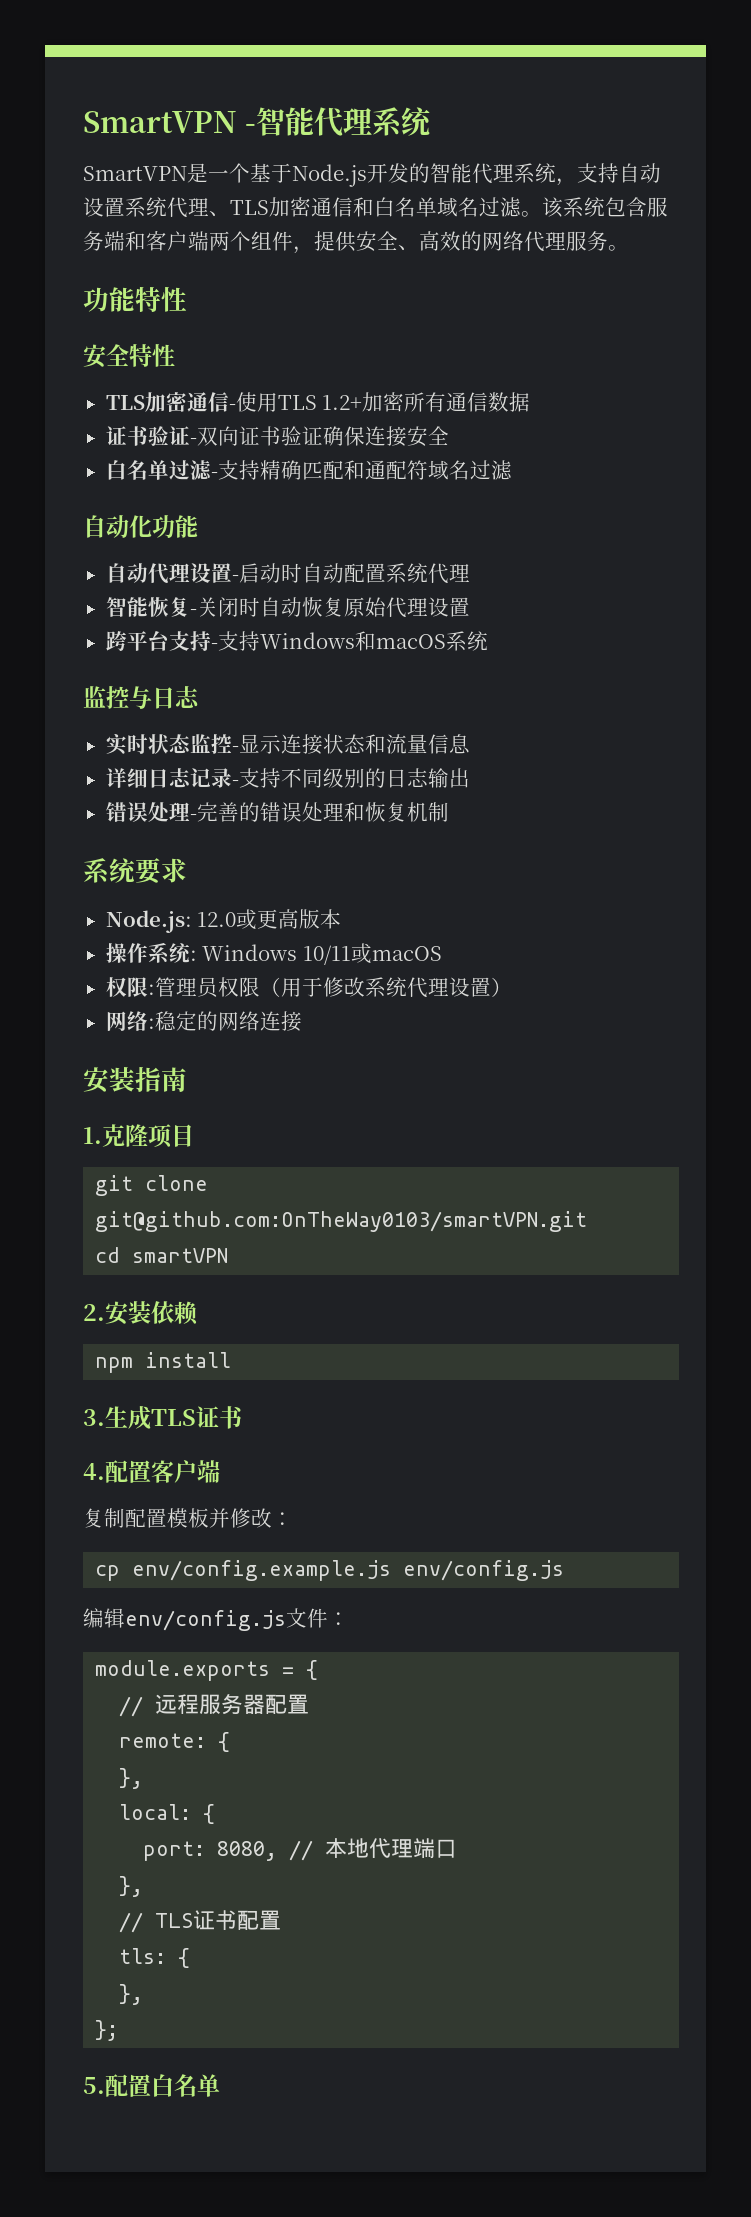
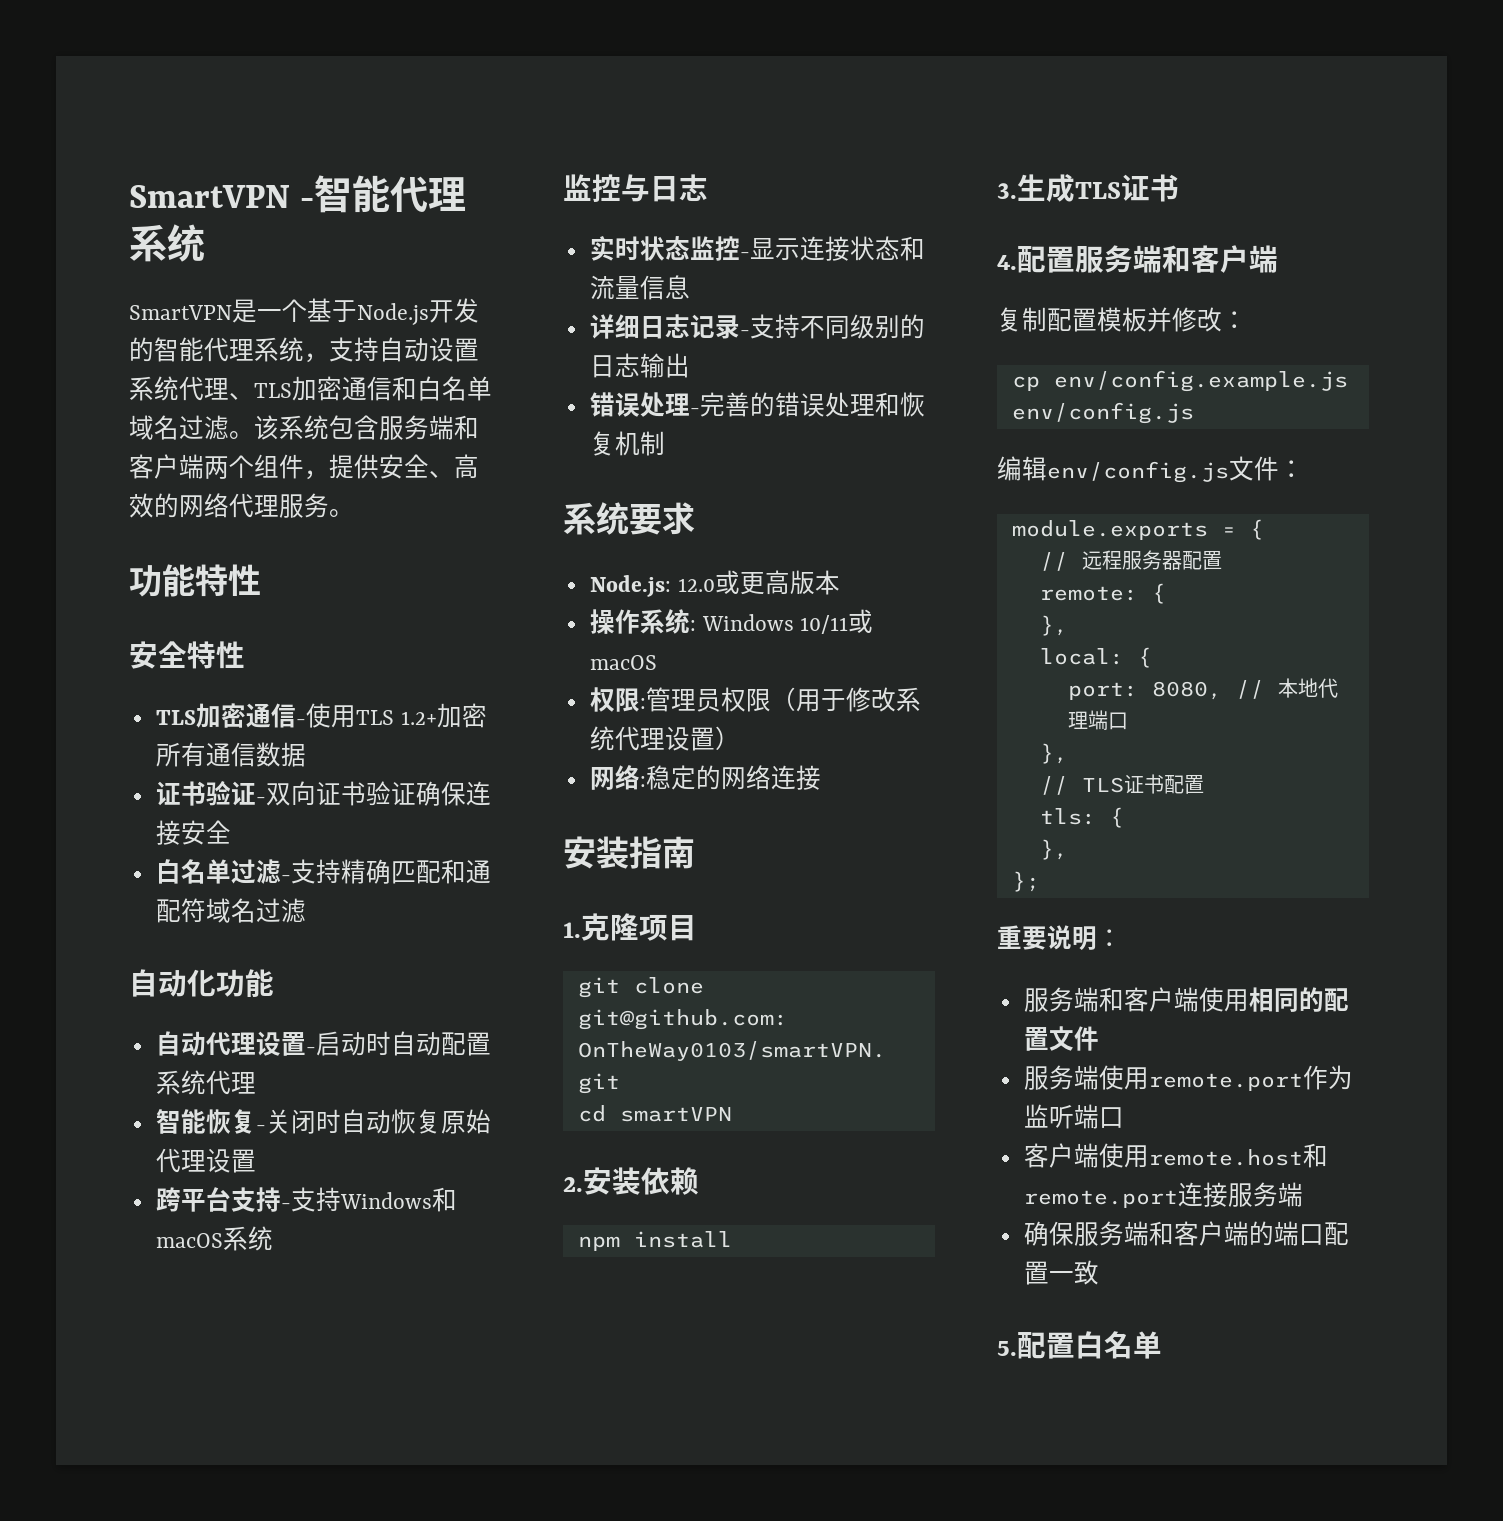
(151, 1471) none -> [1075,245,1191,273] 服务端和
(119, 2030) none -> [997,925,1122,950] [1023,987,1349,1012] [1023,1026,1099,1051] [1023,1065,1353,1091] [1023,1104,1124,1129] [1023,1143,1328,1168] [1023,1182,1303,1208] [1023,1221,1349,1246] [1023,1260,1099,1285] // 重要说明： // 服务端和客户端使用相同的配置文件 // 服务端使用remote.port作为监听端口 // 客户端使用remote.host和remote.port连接服务端 // 确保服务端和客户端的端口配置一致

